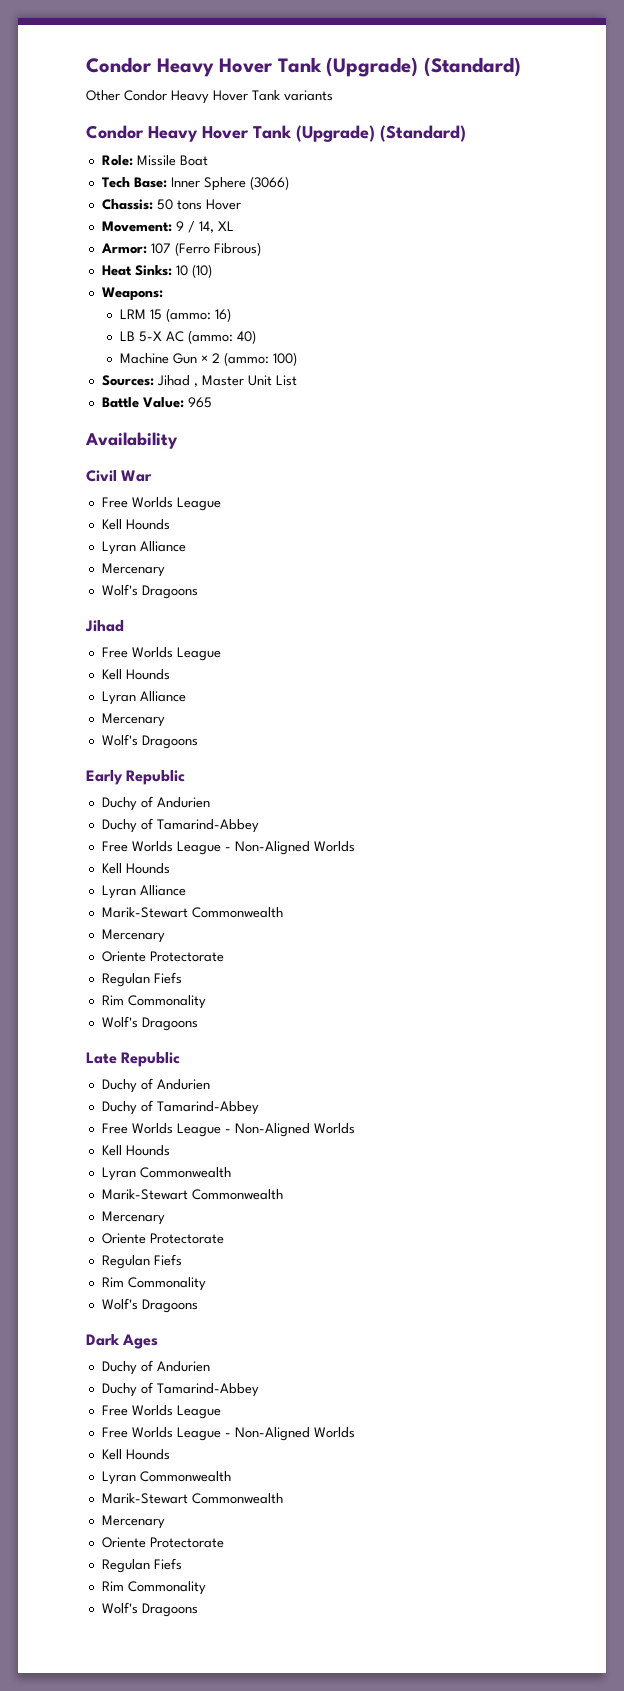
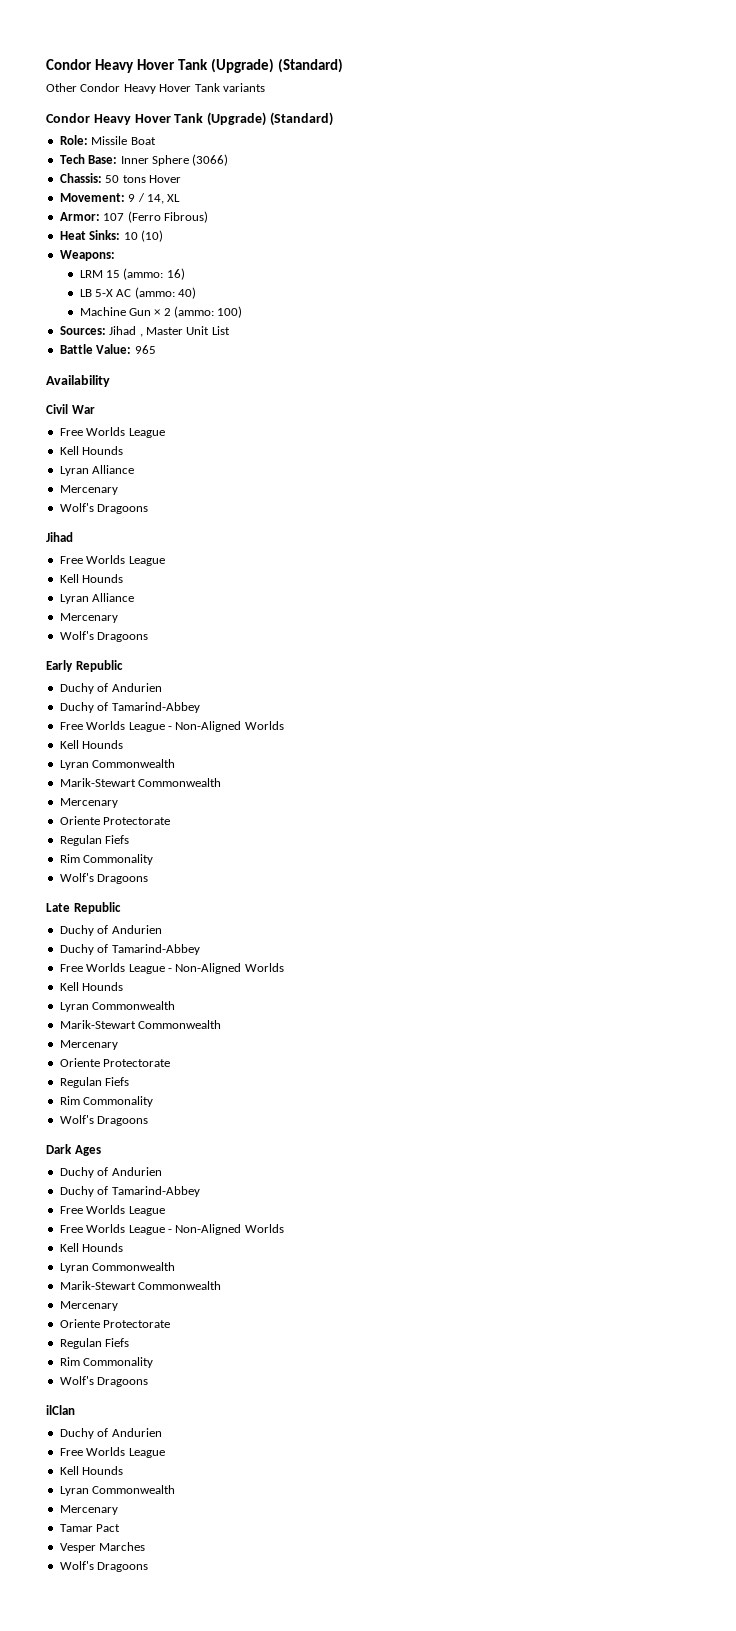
[139,885,186,896] Alliance -> [92,759,176,768] Commonwealth
(198, 1610) none -> [46,1405,75,1415] [59,1428,162,1439] [59,1447,165,1458] [59,1466,124,1475] [59,1485,176,1496] [59,1505,118,1515] [59,1524,121,1532] [59,1542,146,1553] [59,1561,149,1572] // ilClan // Duchy of Andurien // Free Worlds League // Kell Hounds // Lyran Commonwealth // Mercenary // Tamar Pact // Vesper Marches // Wolf's Dragoons

